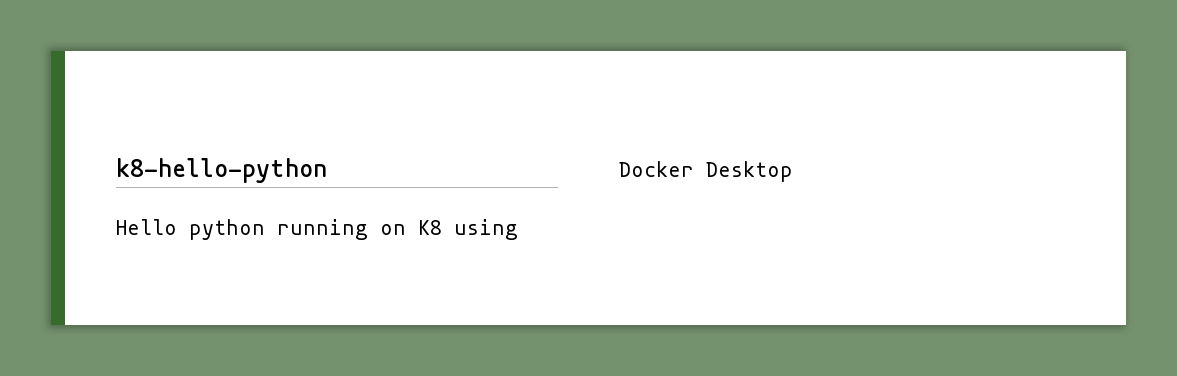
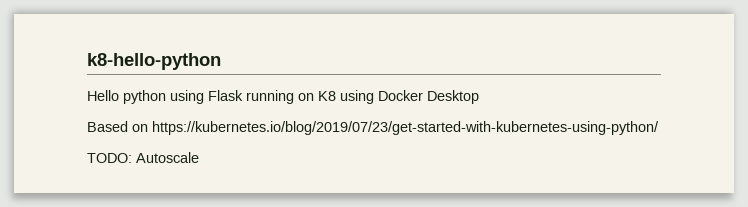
(265, 229) none -> [170,90,243,104] using Flask
(793, 171) none -> [87,121,659,135] [87,152,199,163] // Based on https://kubernetes.io/blog/2019/07/23/get-started-with-kubernetes-using-python/ // TODO: Autoscale

